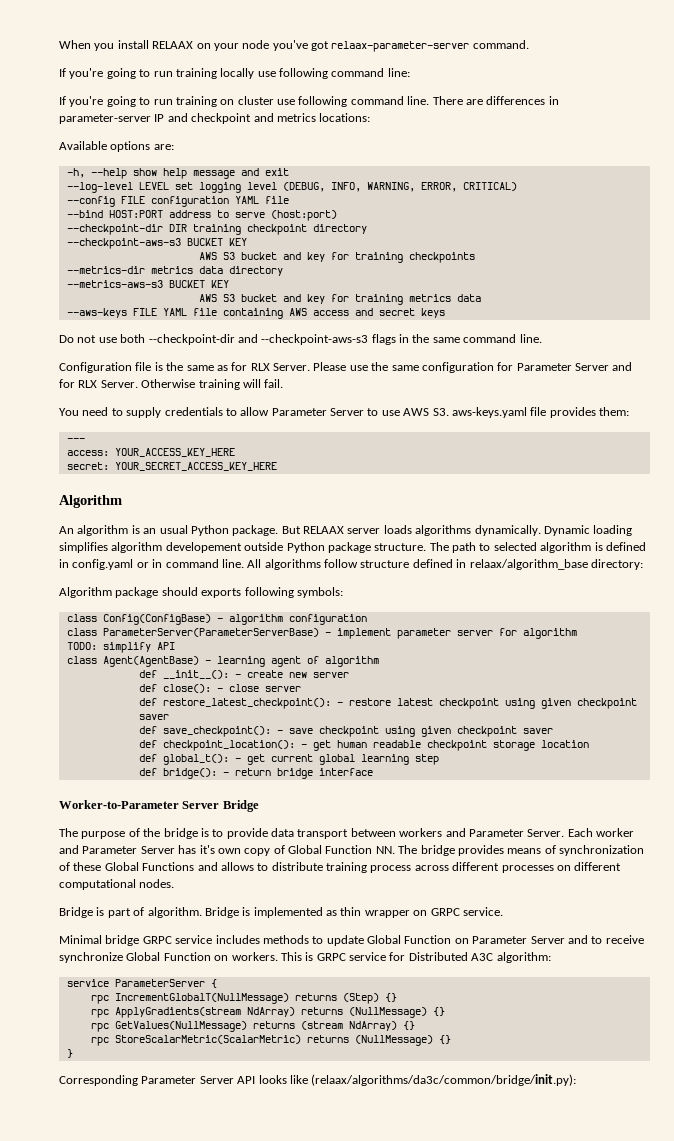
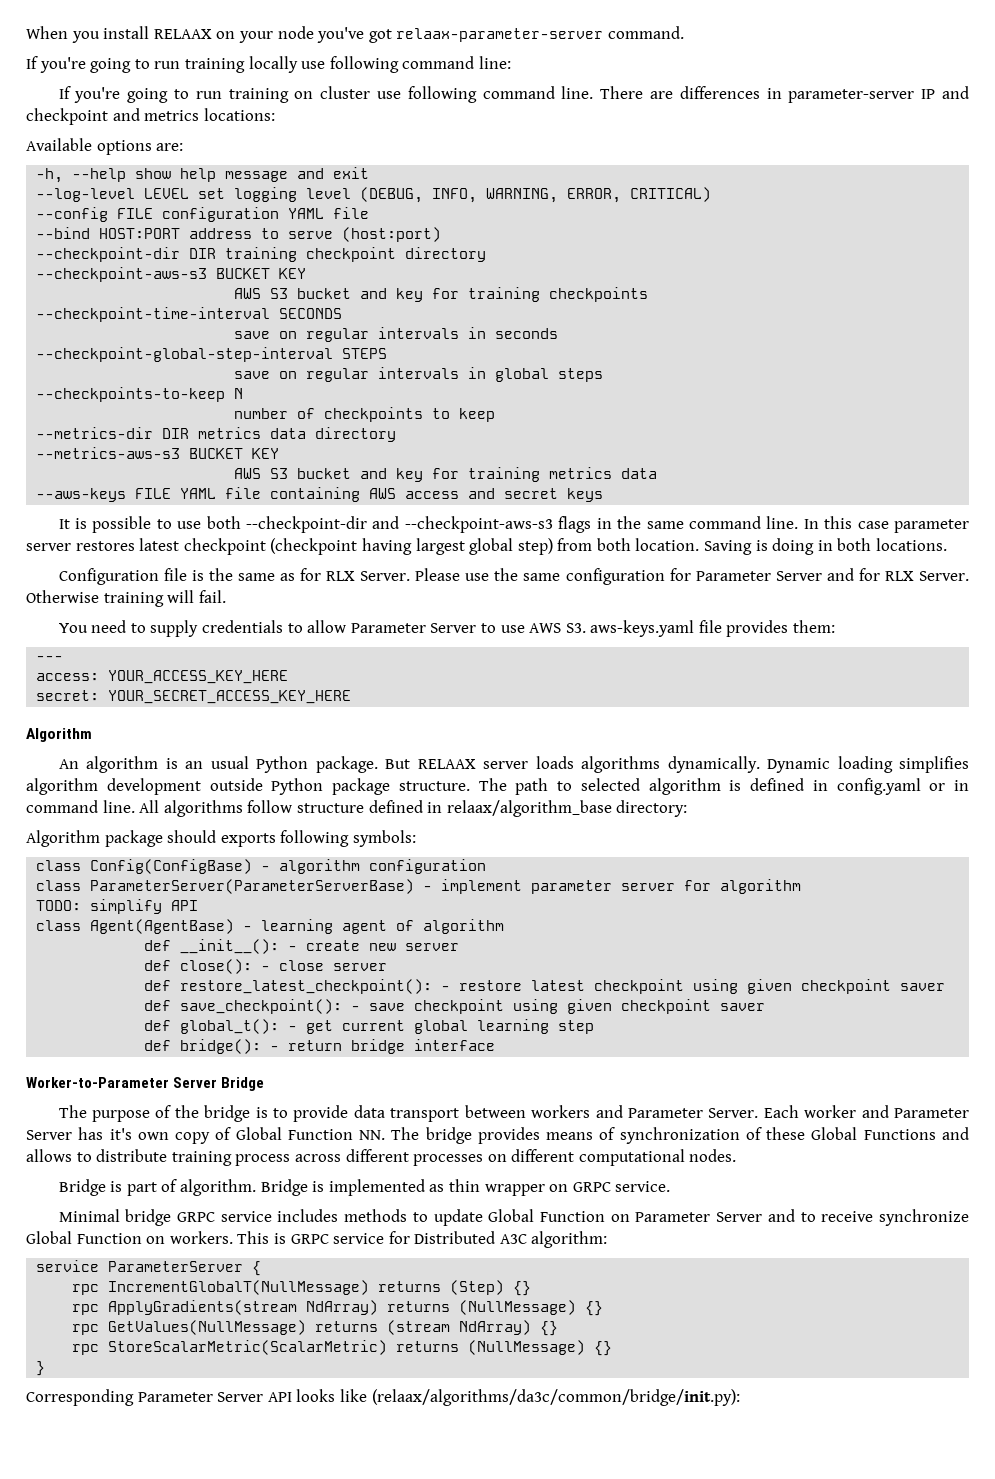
(475, 257) none -> [36,307,343,322] [234,327,559,342] [36,347,388,362] [234,367,604,382] [36,387,244,402] [234,407,496,422] // --checkpoint-time-interval SECONDS // save on regular intervals in seconds // --checkpoint-global-step-interval STEPS // save on regular intervals in global steps // --checkpoints-to-keep N // number of checkpoints to keep
(145, 270) none -> [162,428,190,439] DIR
[59,335,97,343] Do not -> [58,516,172,533] It is possible to
(542, 338) none -> [803,516,969,533] [26,538,948,555] In this case parameter server restores latest checkpoint (checkpoint having largest global step) from both location. Saving is doing in both locations.
[165,542,242,553] developement -> [106,778,201,795] development
[138,740,589,751] // def checkpoint_location(): - get human readable checkpoint storage location -> (766, 1007) none

